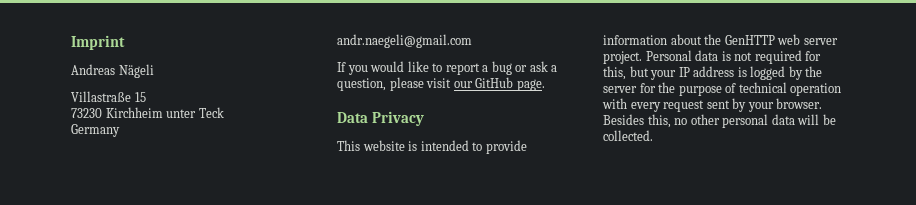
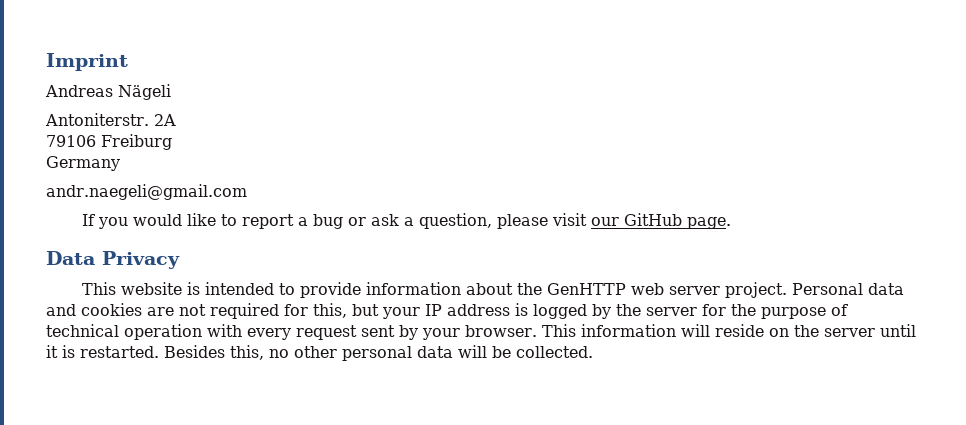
[71,91,146,102] [71,107,224,118] Villastraße 15 // 73230 Kirchheim unter Teck -> [45,113,176,126] [46,134,172,150] Antoniterstr. 2A // 79106 Freiburg
[721,51,731,61] is -> [46,303,174,316] and cookies are
(823, 103) none -> [541,324,916,337] [46,345,159,358] This information will reside on the server until it is restarted.

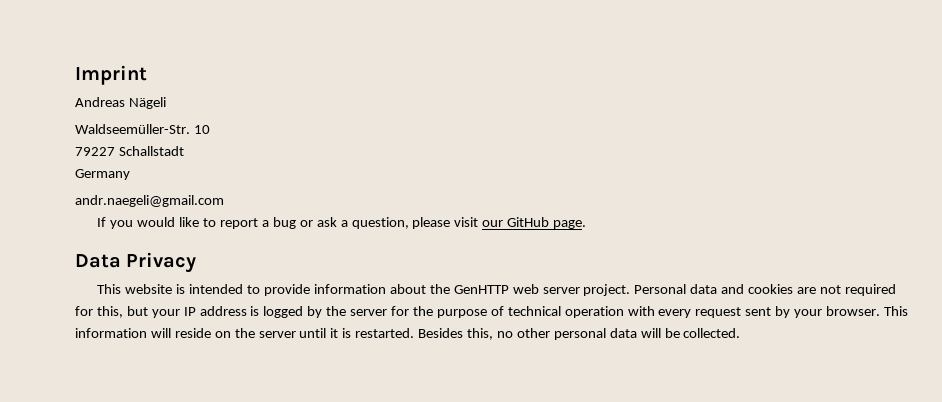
[45,113,176,126] [46,134,172,150] Antoniterstr. 2A // 79106 Freiburg -> [75,124,210,134] [75,146,184,156] Waldseemüller-Str. 10 // 79227 Schallstadt

